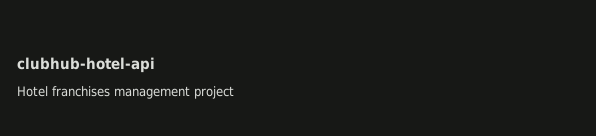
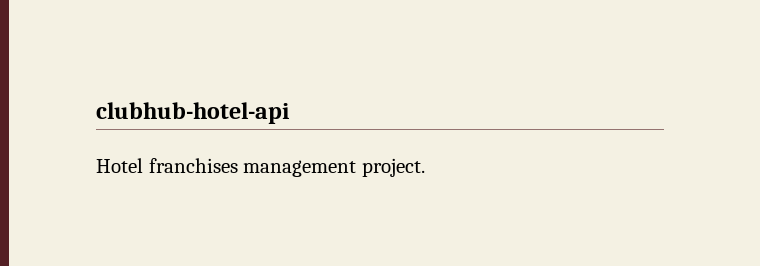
[194,86,234,99] project -> [361,158,425,177] project.

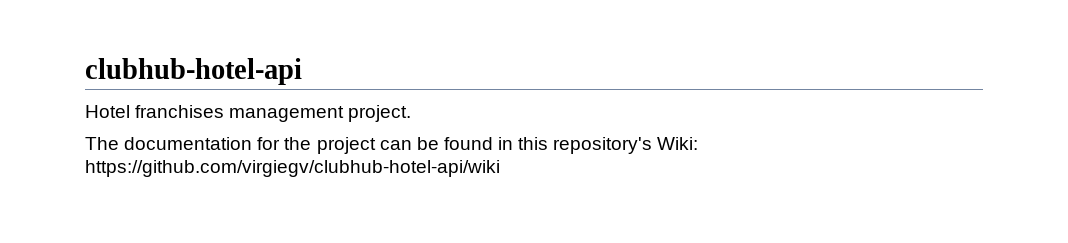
(425, 167) none -> [85,137,699,154] [85,160,500,177] // The documentation for the project can be found in this repository's Wiki: https://github.com/virgiegv/clubhub-hotel-api/wiki

